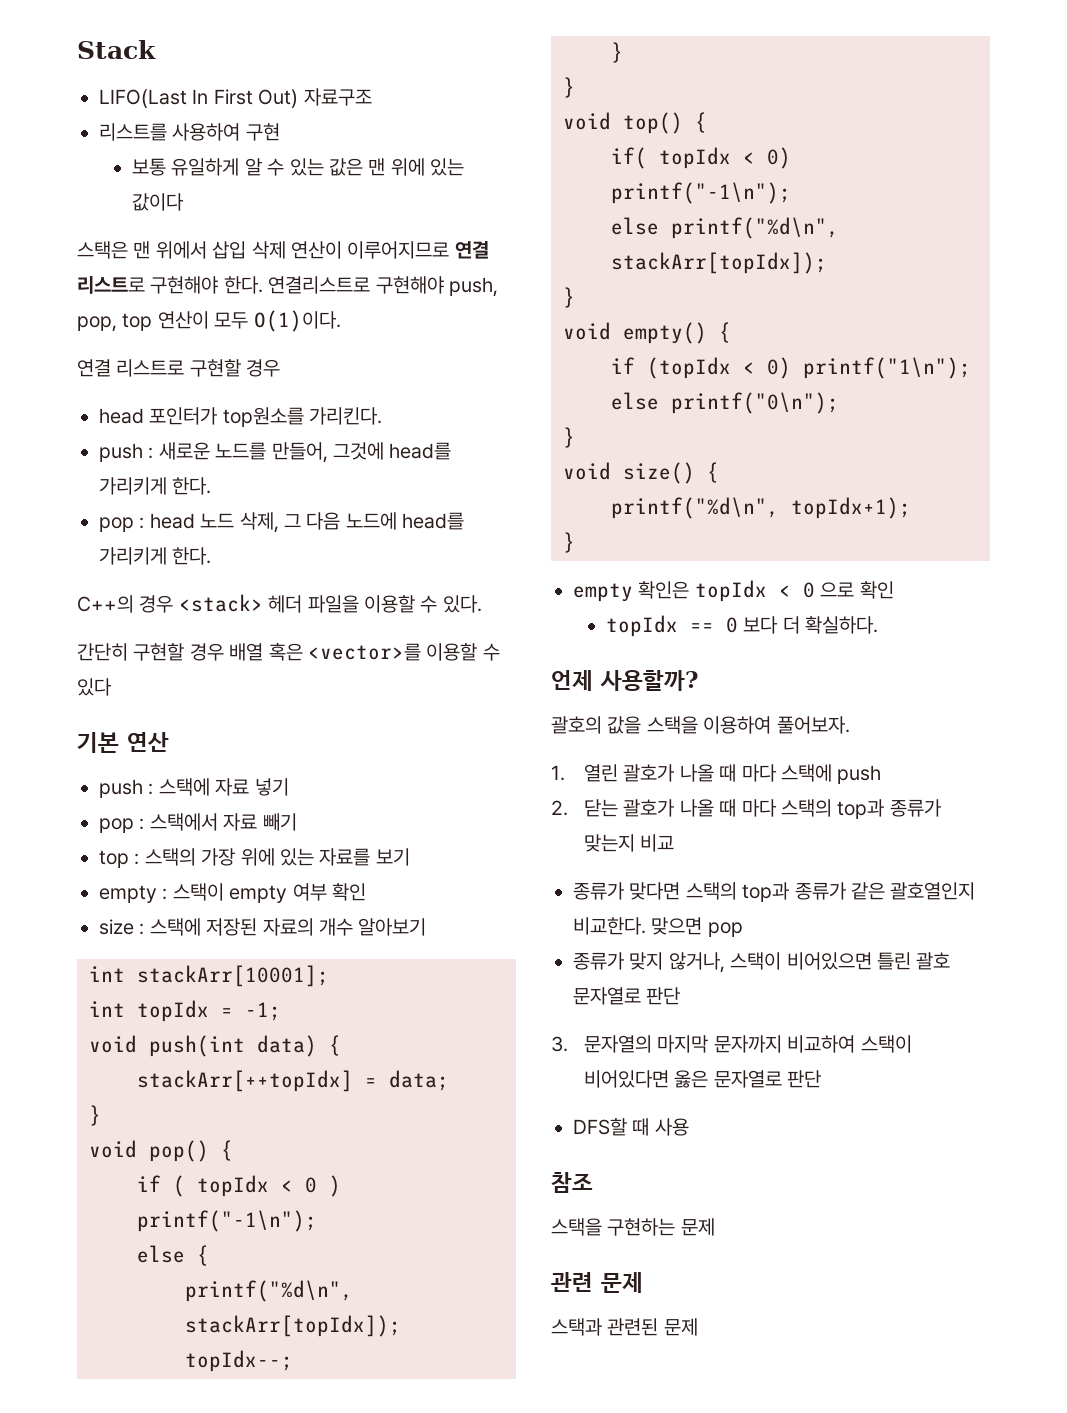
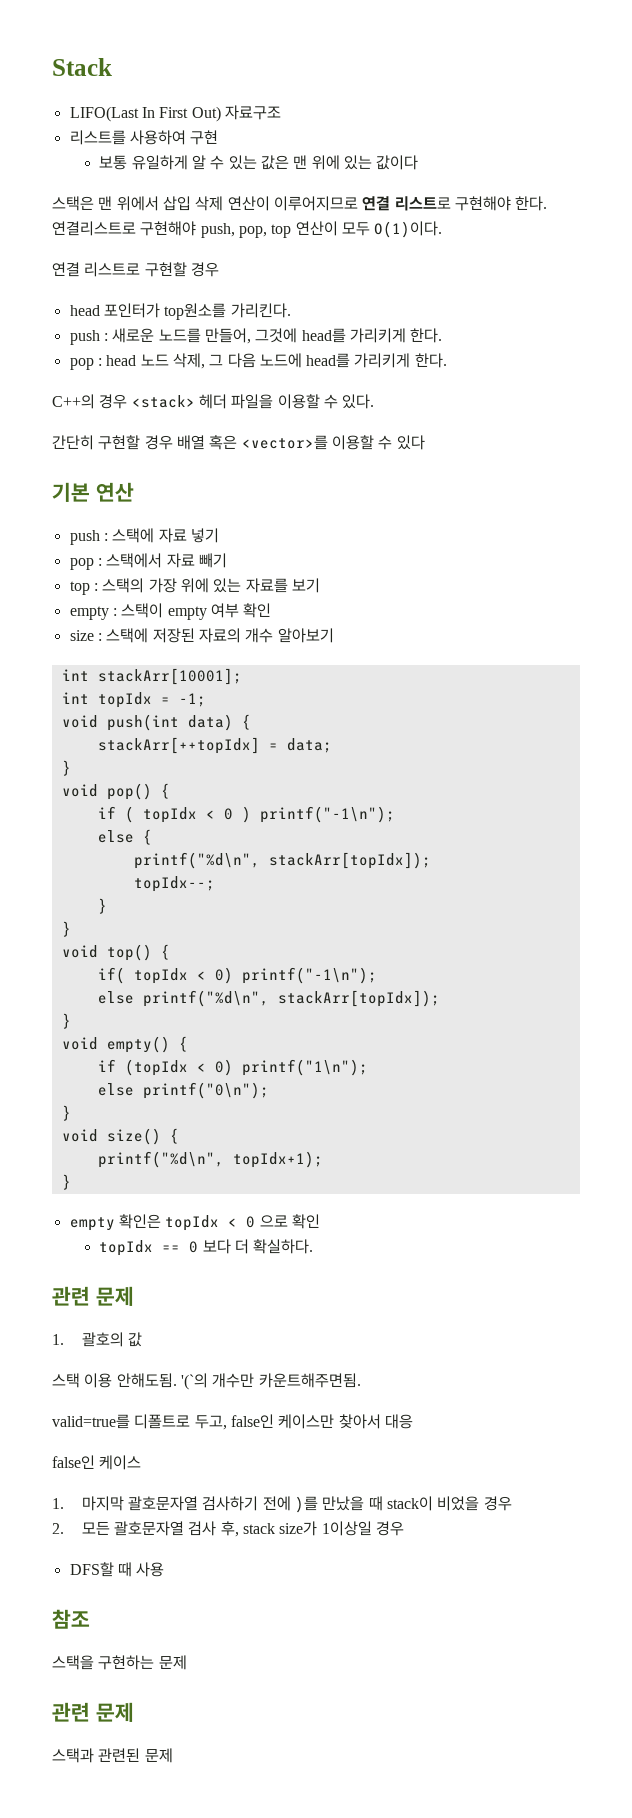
[551,670,698,691] [551,716,850,734] [551,764,882,784] [551,799,941,819] [583,834,675,852] [573,882,976,902] [573,917,743,937] [573,952,951,973] [573,987,681,1005] [551,1035,912,1053] [583,1070,822,1088] 언제 사용할까? // 괄호의 값을 스택을 이용하여 풀어보자. // 1. 열린 괄호가 나올 때 마다 스택에 push // 2. 닫는 괄호가 나올 때 마다 스택의 top과 종류가 맞는지 비교 // 종류가 맞다면 스택의 top과 종류가 같은 괄호열인지 비교한다. 맞으면 pop // 종류가 맞지 않거나, 스택이 비어있으면 틀린 괄호 문자열로 판단 // 3. 문자열의 마지막 문자까지 비교하여 스택이 비어있다면 옳은 문자열로 판단 -> [52,1286,134,1306] [52,1332,143,1347] [52,1373,361,1390] [52,1414,413,1430] [52,1455,142,1470] [52,1496,512,1513] [52,1521,405,1537] 관련 문제 // 1. 괄호의 값 // 스택 이용 안해도됨. '(`의 개수만 카운트해주면됨. // valid=true를 디폴트로 두고, false인 케이스만 찾아서 대응 // false인 케이스 // 1. 마지막 괄호문자열 검사하기 전에 )를 만났을 때 stack이 비었을 경우 // 2. 모든 괄호문자열 검사 후, stack size가 1이상일 경우

